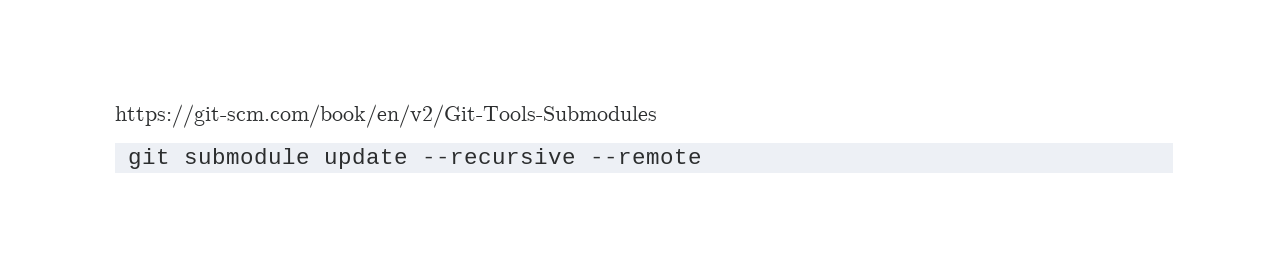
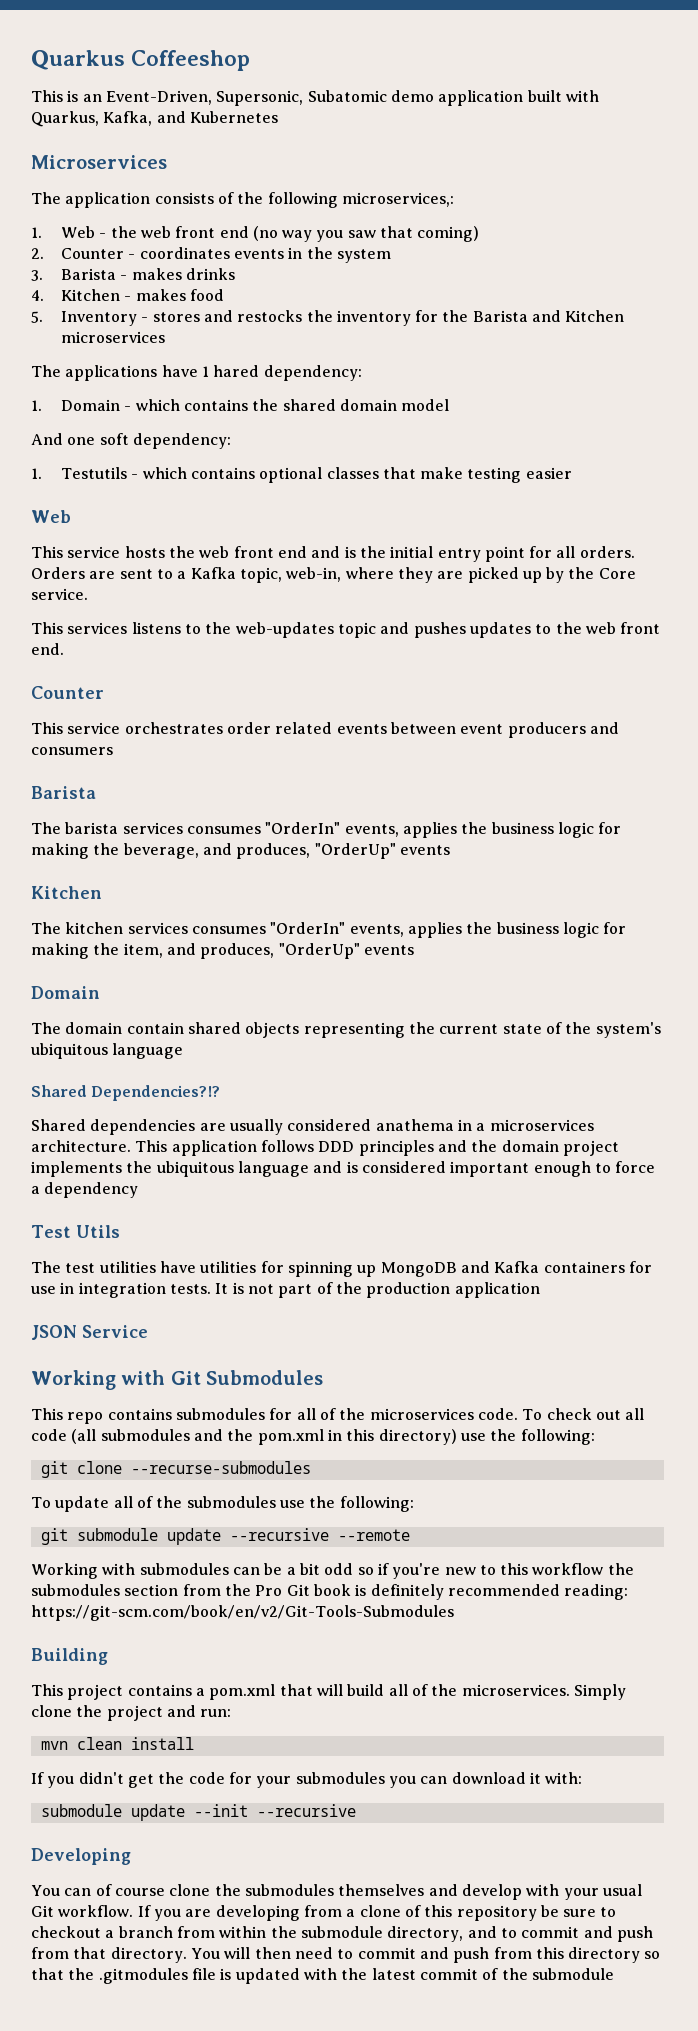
[115,104,657,128] https://git-scm.com/book/en/v2/Git-Tools-Submodules -> [31,50,251,71] [31,90,599,106] [31,111,278,127] [31,155,167,169] [31,192,454,208] [31,226,480,242] [31,247,391,263] [31,268,235,281] [31,289,224,301] [31,310,625,326] [60,331,165,343] [31,365,362,381] [31,399,450,411] [31,433,231,449] [31,467,572,483] [31,510,71,523] [31,546,635,562] [31,567,636,583] [31,588,88,600] [31,622,661,638] [31,643,64,655] [31,686,104,699] [31,722,619,738] [31,747,113,755] [31,786,96,799] [31,822,622,838] [31,843,450,859] [31,886,102,899] [31,922,627,938] [31,943,414,959] [31,986,100,999] [31,1022,661,1038] [31,1043,184,1059] [31,1085,221,1101] [31,1119,594,1135] [31,1140,619,1156] [31,1161,656,1177] [31,1182,139,1198] [31,1225,120,1238] [31,1261,652,1277] [31,1282,540,1298] [31,1325,148,1340] [31,1370,324,1390] [31,1408,645,1424] [31,1429,595,1445] [40,1461,311,1478] [31,1496,414,1512] Quarkus Coffeeshop // This is an Event-Driven, Supersonic, Subatomic demo application built with Quarkus, Kafka, and Kubernetes // Microservices // The application consists of the following microservices,: // 1. Web - the web front end (no way you saw that coming) // 2. Counter - coordinates events in the system // 3. Barista - makes drinks // 4. Kitchen - makes food // 5. Inventory - stores and restocks the inventory for the Barista and Kitchen microservices // The applications have 1 hared dependency: // 1. Domain - which contains the shared domain model // And one soft dependency: // 1. Testutils - which contains optional classes that make testing easier // Web // This service hosts the web front end and is the initial entry point for all orders. Orders are sent to a Kafka topic, web-in, where they are picked up by the Core service. // This services listens to the web-updates topic and pushes updates to the web front end. // Counter // This service orchestrates order related events between event producers and consumers // Barista // The barista services consumes "OrderIn" events, applies the business logic for making the beverage, and produces, "OrderUp" events // Kitchen // The kitchen services consumes "OrderIn" events, applies the business logic for making the item, and produces, "OrderUp" events // Domain // The domain contain shared objects representing the current state of the system's ubiquitous language // Shared Dependencies?!? // Shared dependencies are usually considered anathema in a microservices architecture. This application follows DDD principles and the domain project implements the ubiquitous language and is considered important enough to force a dependency // Test Utils // The test utilities have utilities for spinning up MongoDB and Kafka containers for use in integration tests. It is not part of the production application // JSON Service // Working with Git Submodules // This repo contains submodules for all of the microservices code. To check out all code (all submodules and the pom.xml in this directory) use the following: // git clone --recurse-submodules // To update all of the submodules use the following:
(702, 156) none -> [31,1563,634,1579] [31,1584,629,1600] [31,1605,454,1621] [31,1648,108,1665] [31,1684,626,1700] [31,1705,232,1721] [40,1737,194,1750] [31,1772,583,1788] [40,1804,356,1821] [31,1848,131,1865] [31,1884,642,1900] [31,1905,617,1921] [31,1926,653,1942] [31,1947,661,1963] [31,1968,614,1984] // Working with submodules can be a bit odd so if you're new to this workflow the submodules section from the Pro Git book is definitely recommended reading: https://git-scm.com/book/en/v2/Git-Tools-Submodules // Building // This project contains a pom.xml that will build all of the microservices. Simply clone the project and run: // mvn clean install // If you didn't get the code for your submodules you can download it with: // submodule update --init --recursive // Developing // You can of course clone the submodules themselves and develop with your usual Git workflow. If you are developing from a clone of this repository be sure to checkout a branch from within the submodule directory, and to commit and push from that directory. You will then need to commit and push from this directory so that the .gitmodules file is updated with the latest commit of the submodule

